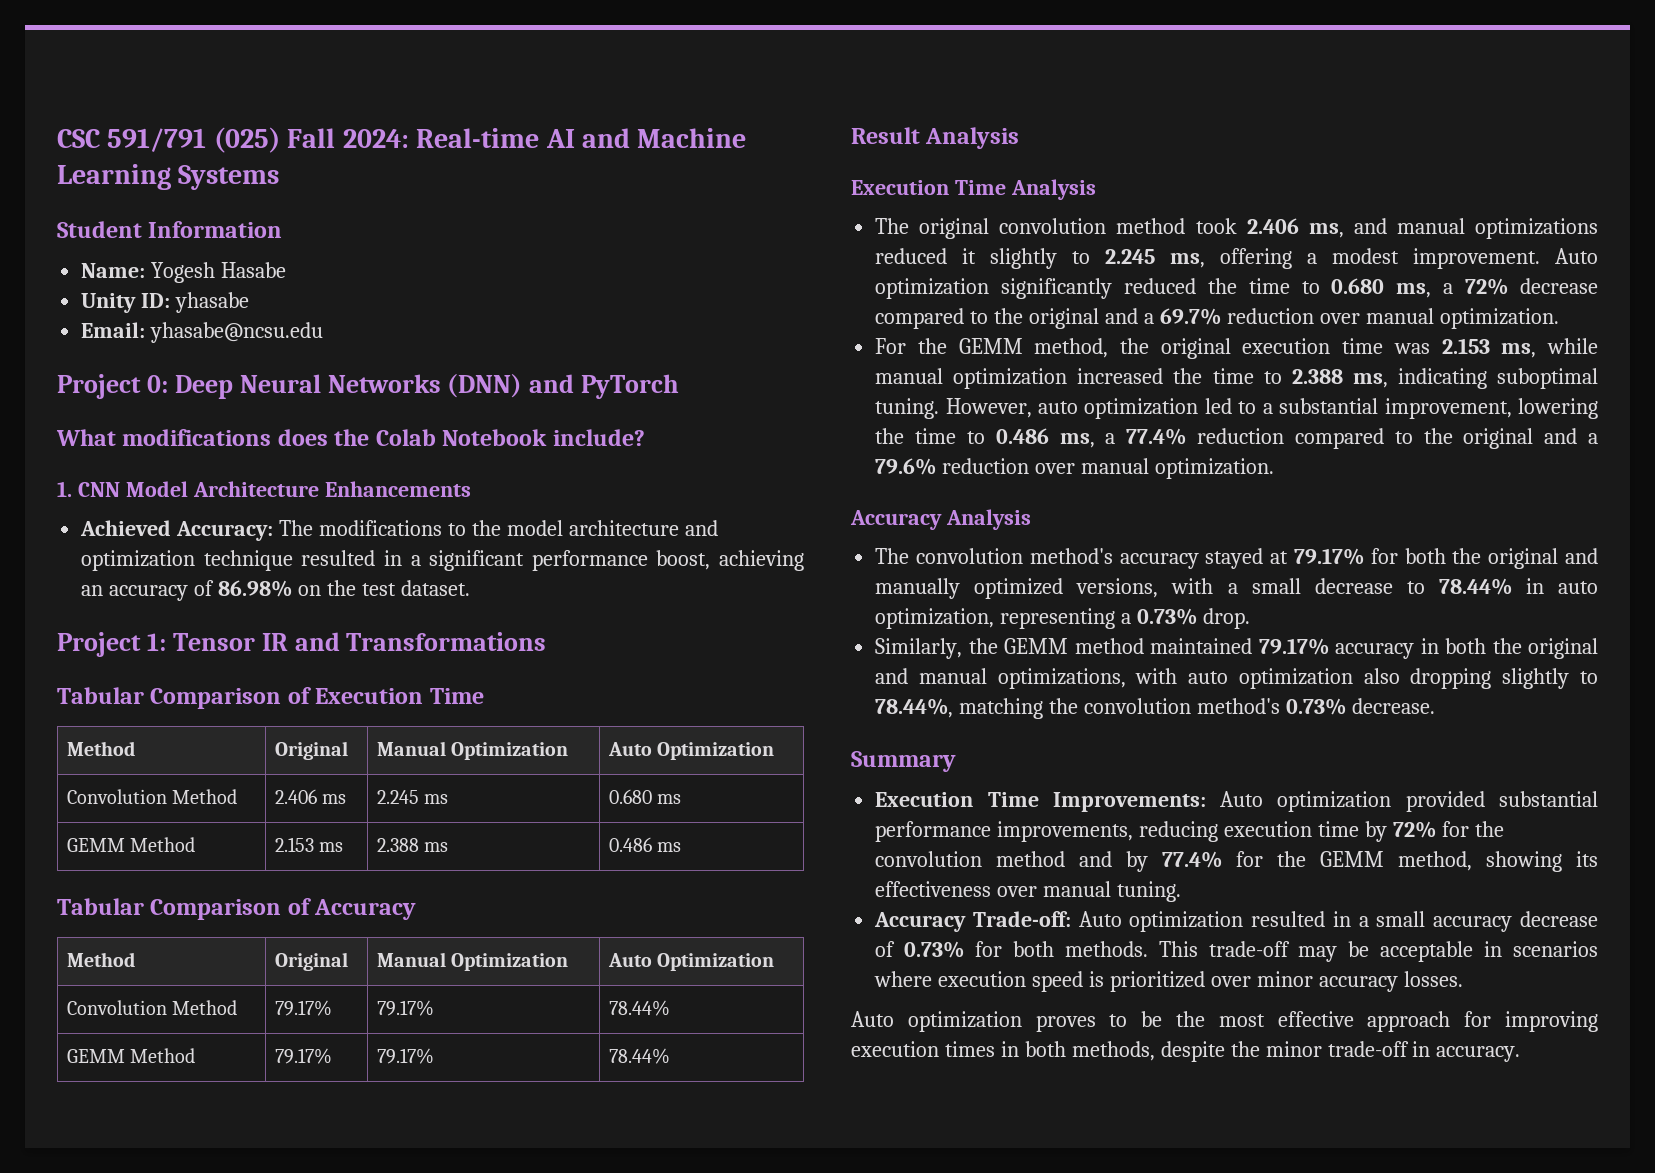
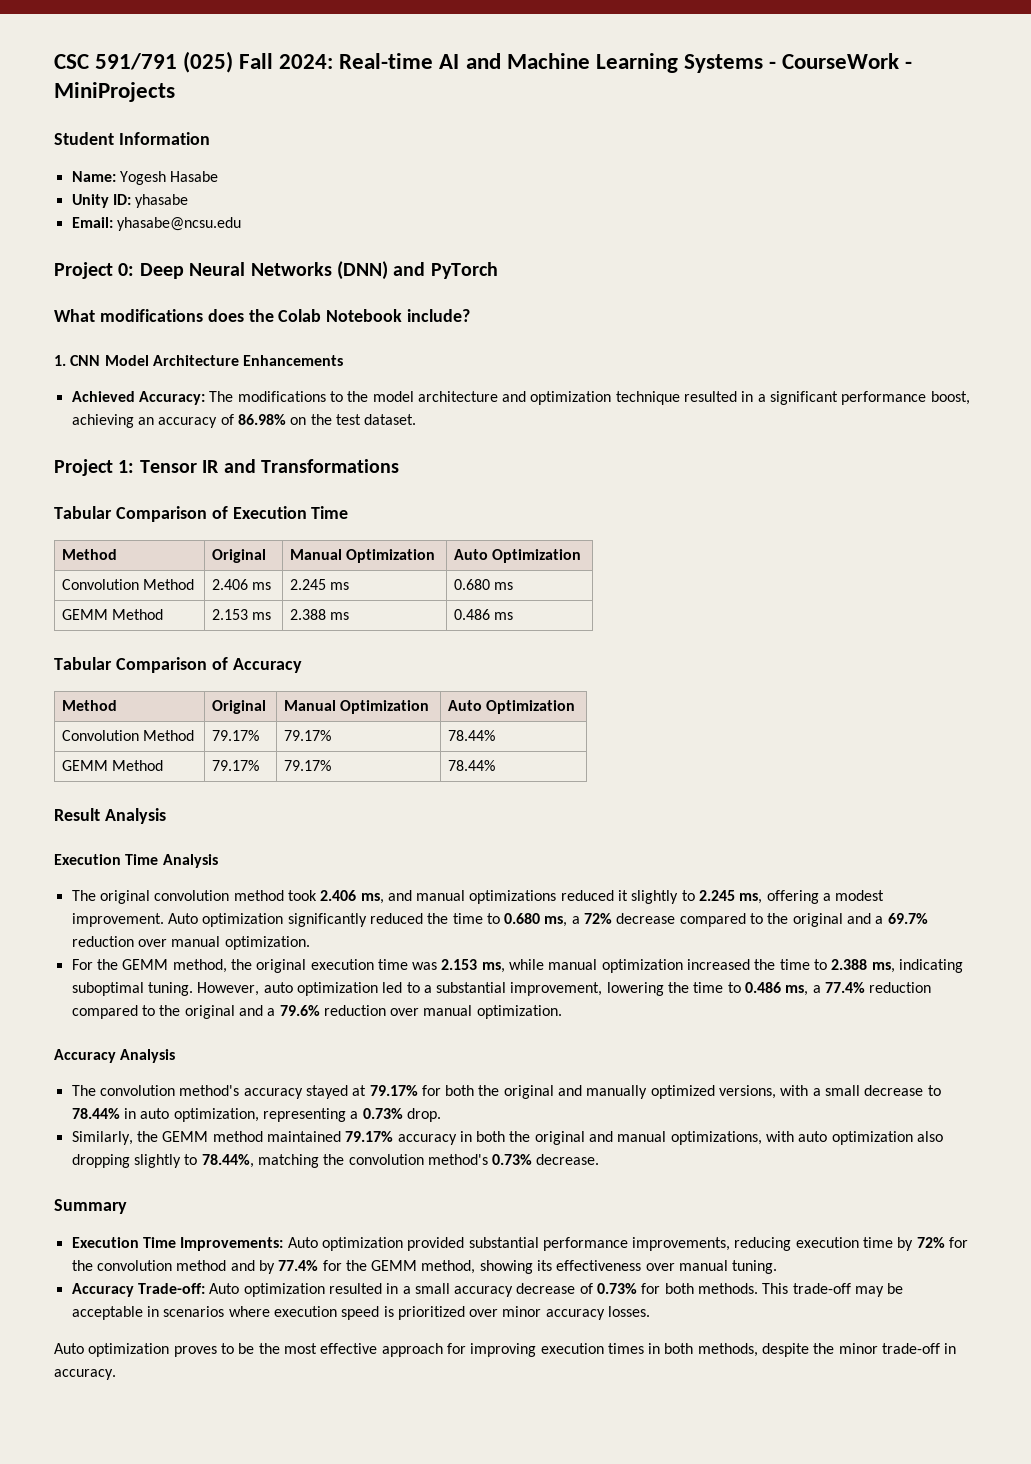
(280, 177) none -> [768,53,912,69] [54,82,175,102] - CourseWork - MiniProjects

